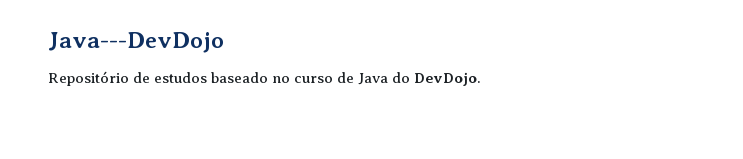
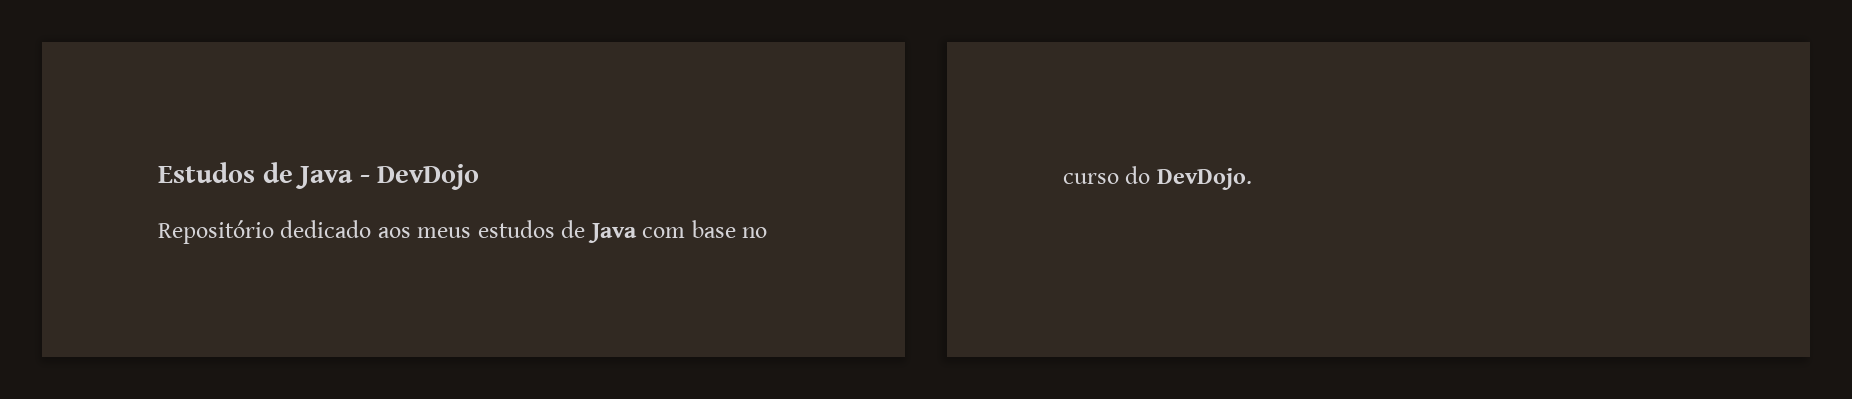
[48,32,224,53] [48,71,389,86] Java---DevDojo // Repositório de estudos baseado no curso de Java -> [158,162,480,190] [158,220,768,244] [1063,173,1119,184] Estudos de Java - DevDojo // Repositório dedicado aos meus estudos de Java com base no curso

